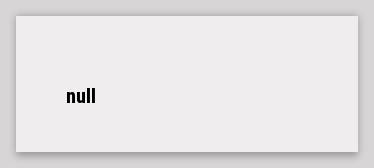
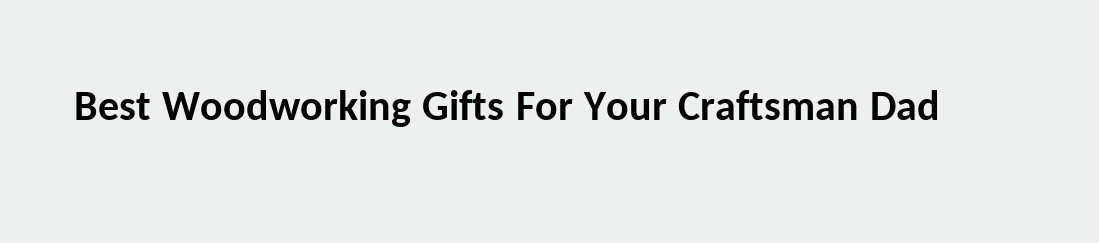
[66,88,96,103] null -> [74,90,941,127] Best Woodworking Gifts For Your Craftsman Dad

